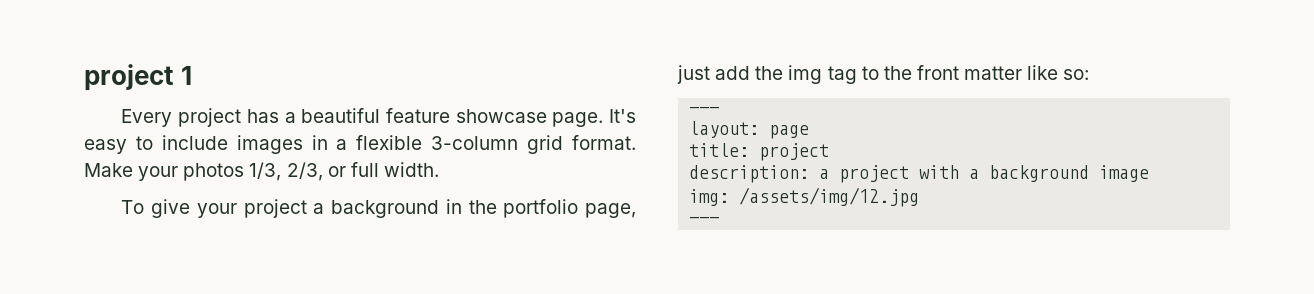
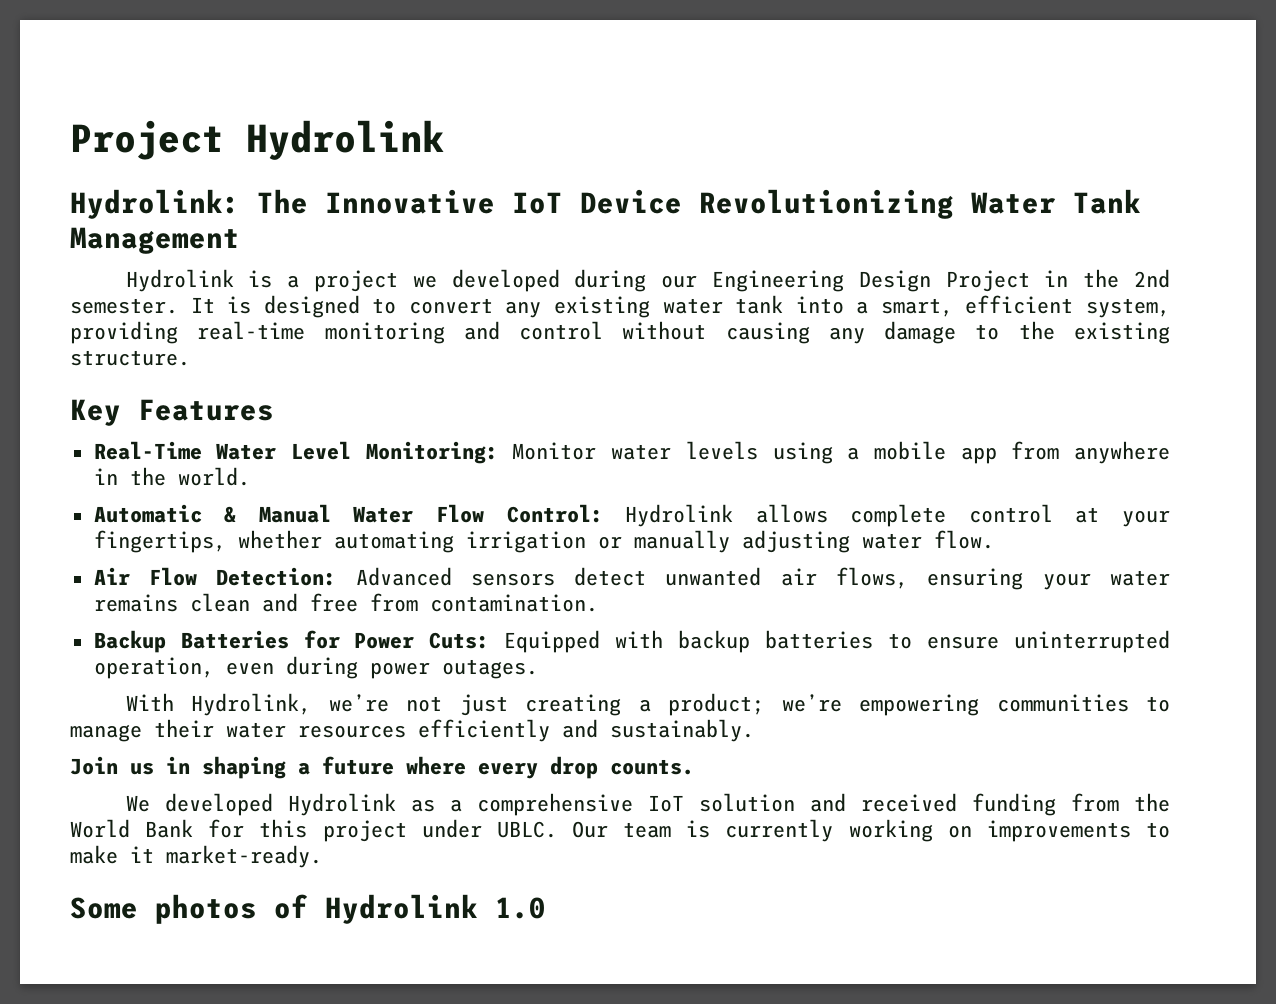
[84,64,193,91] [121,108,636,127] [84,135,637,154] [84,162,439,181] [121,199,637,218] [677,65,1090,84] [689,107,720,113] [689,121,810,139] [689,143,830,161] [689,165,1150,183] [689,187,920,207] [689,217,720,223] project 1 // Every project has a beautiful feature showcase page. It's easy to include images in a flexible 3-column grid format. Make your photos 1/3, 2/3, or full width. // To give your project a background in the portfolio page, just add the img tag to the front matter like so: // --- // layout: page // title: project // description: a project with a background image // img: /assets/img/12.jpg // --- -> [70,120,444,160] [70,189,1141,219] [70,227,240,254] [125,269,1171,292] [70,295,1170,318] [70,321,1170,344] [70,350,190,366] [70,399,274,426] [93,441,1170,464] [93,467,250,486] [93,504,1171,527] [93,530,994,553] [93,567,1170,590] [93,593,598,612] [93,630,1170,653] [93,656,538,679] [125,693,1171,716] [70,719,754,742] [70,756,694,779] [125,793,1170,816] [70,819,1170,842] [70,845,322,868] [70,894,546,924] Project Hydrolink // Hydrolink: The Innovative IoT Device Revolutionizing Water Tank Management // Hydrolink is a project we developed during our Engineering Design Project in the 2nd semester. It is designed to convert any existing water tank into a smart, efficient system, providing real-time monitoring and control without causing any damage to the existing structure. // Key Features // Real-Time Water Level Monitoring: Monitor water levels using a mobile app from anywhere in the world. // Automatic & Manual Water Flow Control: Hydrolink allows complete control at your fingertips, whether automating irrigation or manually adjusting water flow. // Air Flow Detection: Advanced sensors detect unwanted air flows, ensuring your water remains clean and free from contamination. // Backup Batteries for Power Cuts: Equipped with backup batteries to ensure uninterrupted operation, even during power outages. // With Hydrolink, we’re not just creating a product; we’re empowering communities to manage their water resources efficiently and sustainably. // Join us in shaping a future where every drop counts. // We developed Hydrolink as a comprehensive IoT solution and received funding from the World Bank for this project under UBLC. Our team is currently working on improvements to make it market-ready. // Some photos of Hydrolink 1.0

